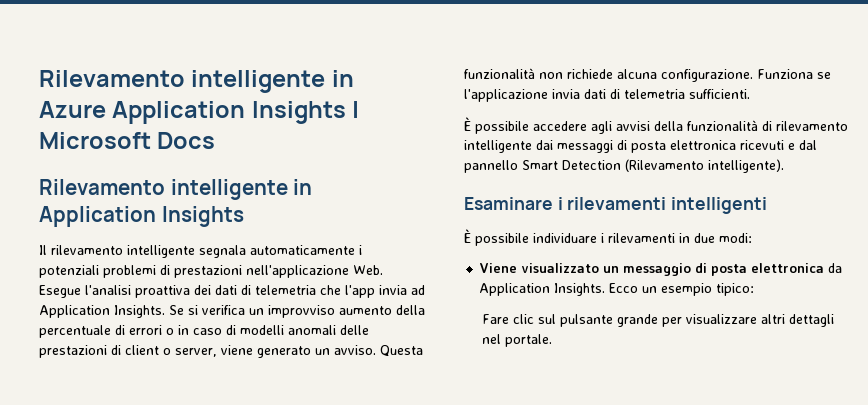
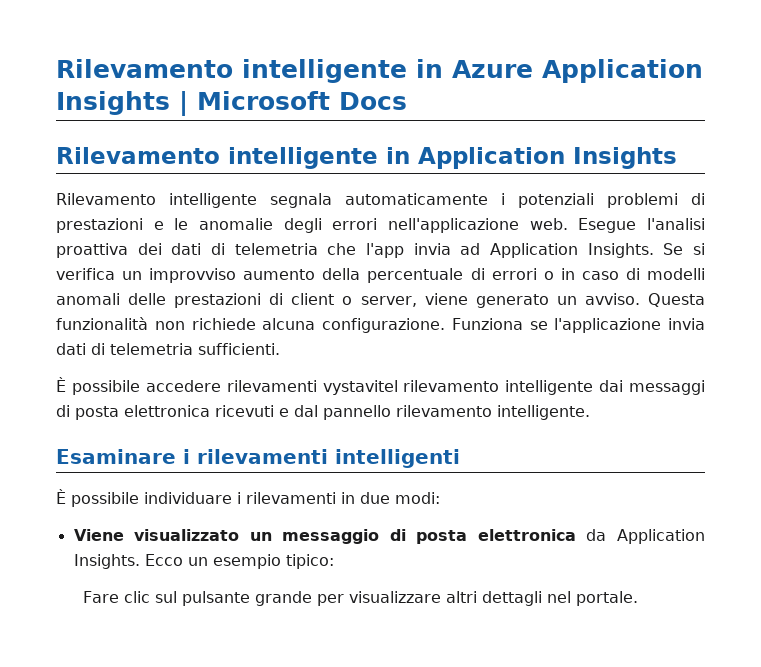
[39,245,123,255] Il rilevamento -> [56,193,156,205] Rilevamento
[246,265,383,278] nell'applicazione Web. -> [153,218,568,233] e le anomalie degli errori nell'applicazione web.
[591,120,772,134] agli avvisi della funzionalità di -> [226,380,398,395] rilevamenti vystavitel
[522,159,784,173] Smart Detection (Rilevamento intelligente). -> [396,405,590,420] rilevamento intelligente.

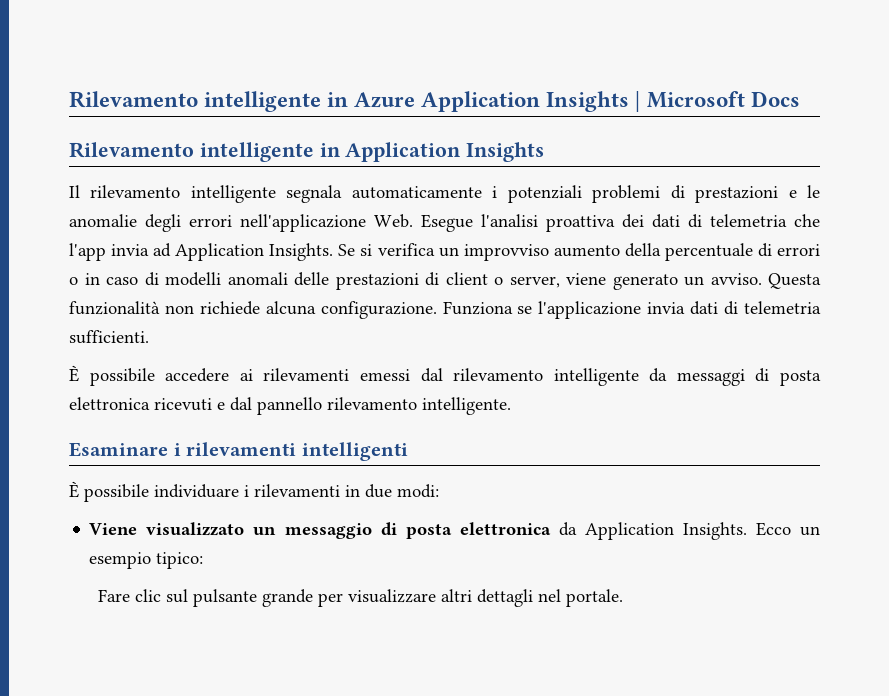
[56,193,156,205] Rilevamento -> [69,185,181,198] Il rilevamento
[529,218,568,230] web. -> [374,214,413,228] Web.
[226,380,624,395] rilevamenti vystavitel rilevamento intelligente dai -> [239,368,668,386] ai rilevamenti emessi dal rilevamento intelligente da

